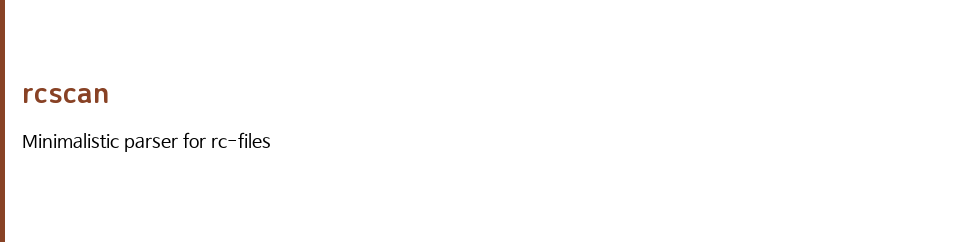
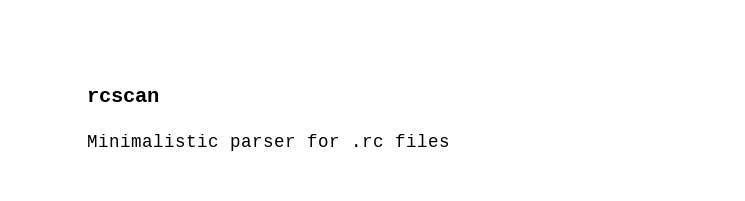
[210,132,271,148] rc-files -> [351,134,450,147] .rc files

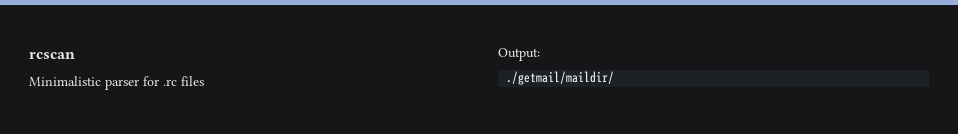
(450, 140) none -> [498,48,540,61] [506,71,615,85] // Output: // ./getmail/maildir/

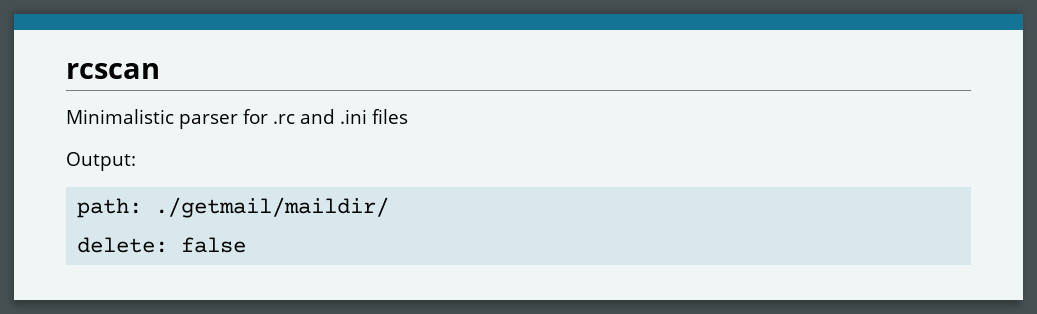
(177, 82) none -> [300,109,367,124] and .ini
(540, 54) none -> [77,198,143,218] path:
(615, 78) none -> [77,237,247,253] // delete: false

